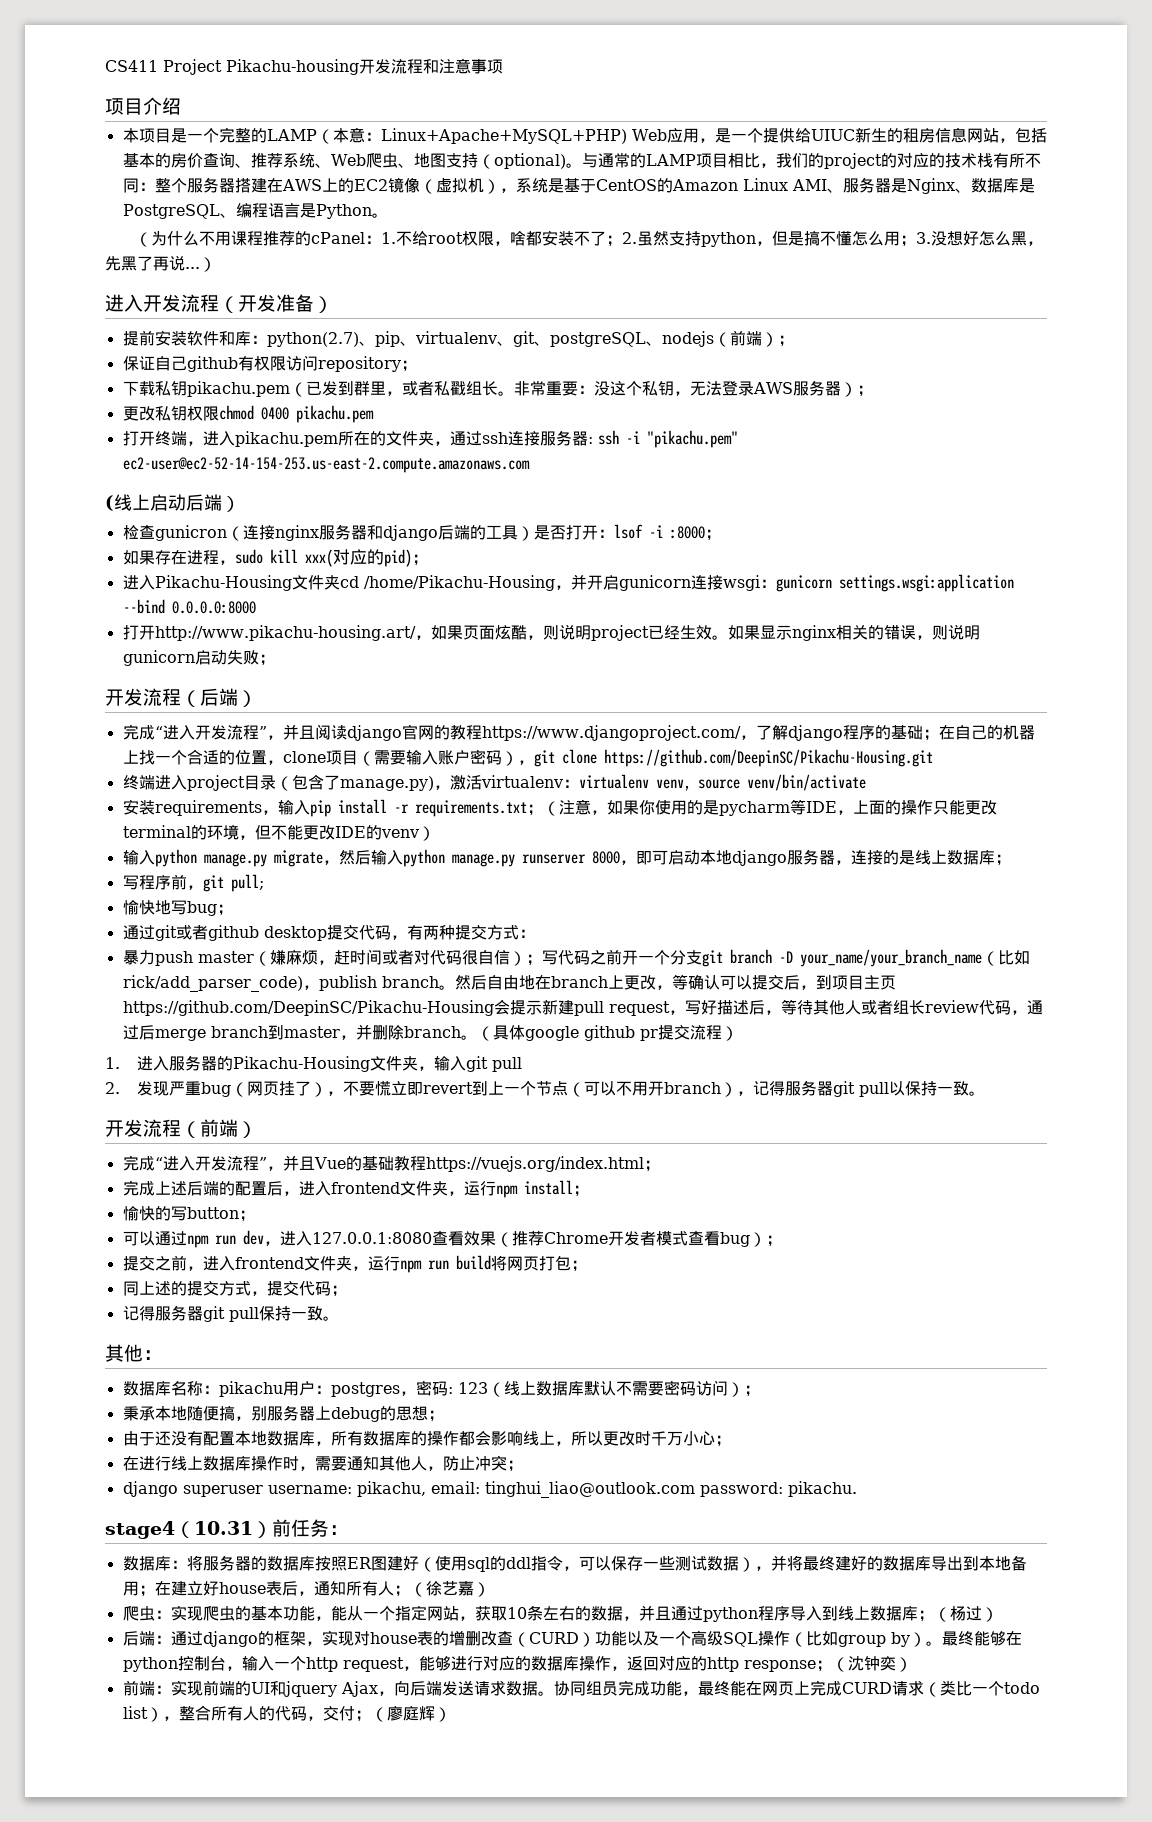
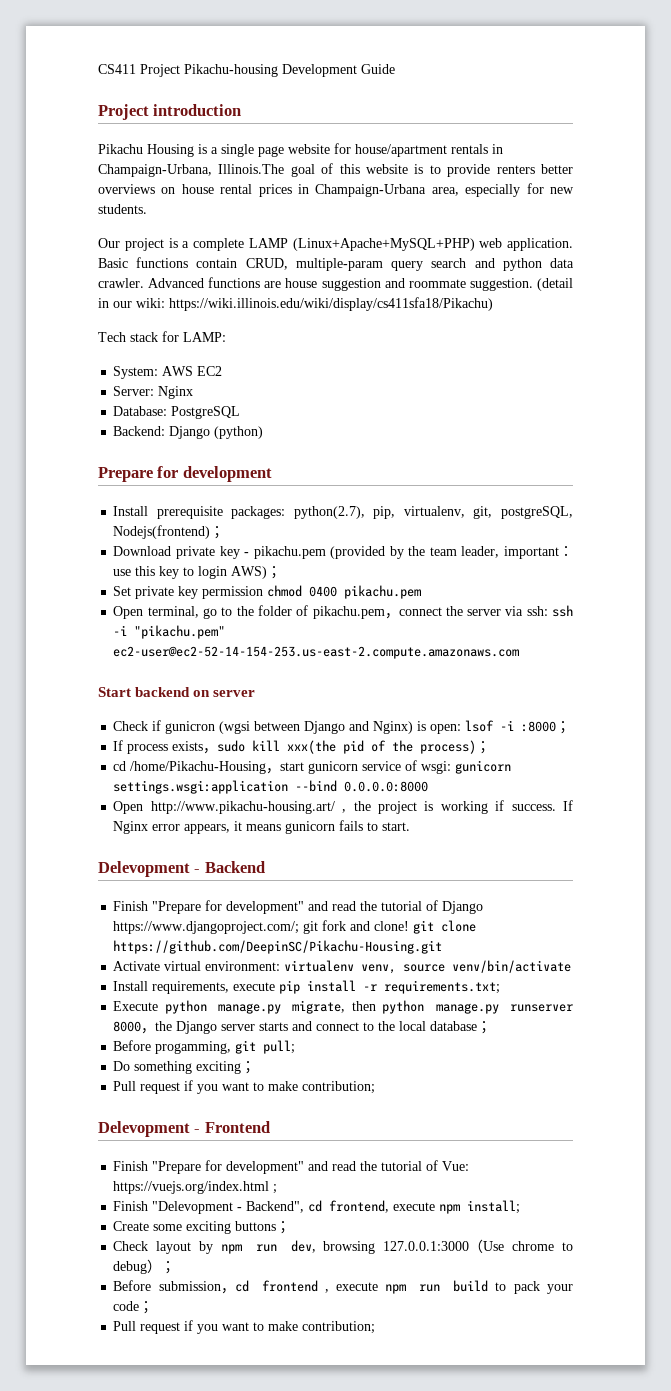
[359,58,503,74] [105,97,181,115] [122,127,1047,144] [122,152,1041,169] [122,177,1035,194] 开发流程和注意事项 // 项目介绍 // 本项目是一个完整的LAMP（本意：Linux+Apache+MySQL+PHP) Web应用，是一个提供给UIUC新生的租房信息网站，包括基本的房价查询、推荐系统、Web爬虫、地图支持（optional)。与通常的LAMP项目相比，我们的project的对应的技术栈有所不同：整个服务器搭建在AWS上的EC2镜像（虚拟机），系统是基于CentOS的Amazon Linux AMI、服务器是Nginx、数据库是 -> [282,64,395,77] [98,104,242,120] [98,143,503,157] [98,163,573,177] [98,183,574,197] [98,204,147,214] [98,238,573,251] [98,257,574,271] [98,277,573,291] [98,297,493,311] [98,331,226,342] [113,366,223,379] [113,386,194,399] [113,406,168,416] Development Guide // Project introduction // Pikachu Housing is a single page website for house/apartment rentals in Champaign-Urbana, Illinois.The goal of this website is to provide renters better overviews on house rental prices in Champaign-Urbana area, especially for new students. // Our project is a complete LAMP (Linux+Apache+MySQL+PHP) web application. Basic functions contain CRUD, multiple-param query search and python data crawler. Advanced functions are house suggestion and roommate suggestion. (detail in our wiki: https://wiki.illinois.edu/wiki/display/cs411sfa18/Pikachu) // Tech stack for LAMP: // System: AWS EC2 // Server: Nginx // Database:
[219,203,388,219] [135,230,1044,247] [105,255,216,272] [105,294,333,313] [122,330,794,347] [122,355,417,372] [122,380,873,397] [122,405,374,423] [122,430,738,448] [122,457,530,473] [105,494,240,512] [122,524,721,541] [122,549,428,567] [122,574,1014,592] [122,599,256,614] [122,624,980,641] [122,650,275,666] [105,688,257,707] [122,724,1035,741] [122,749,933,767] [122,774,866,791] [122,799,997,817] [122,824,435,841] [122,849,403,867] 、编程语言是Python。 // （为什么不用课程推荐的cPanel：1.不给root权限，啥都安装不了；2.虽然支持python，但是搞不懂怎么用；3.没想好怎么黑，先黑了再说...） // 进入开发流程（开发准备） // 提前安装软件和库：python(2.7)、pip、virtualenv、git、postgreSQL、nodejs（前端）； // 保证自己github有权限访问repository； // 下载私钥pikachu.pem（已发到群里，或者私戳组长。非常重要：没这个私钥，无法登录AWS服务器）； // 更改私钥权限chmod 0400 pikachu.pem // 打开终端，进入pikachu.pem所在的文件夹，通过ssh连接服务器: ssh -i "pikachu.pem" ec2-user@ec2-52-14-154-253.us-east-2.compute.amazonaws.com // (线上启动后端） // 检查gunicron（连接nginx服务器和django后端的工具）是否打开：lsof -i :8000； // 如果存在进程，sudo kill xxx(对应的pid)； // 进入Pikachu-Housing文件夹cd /home/Pikachu-Housing，并开启gunicorn连接wsgi：gunicorn settings.wsgi:application --bind 0.0.0.0:8000 // 打开http://www.pikachu-housing.art/，如果页面炫酷，则说明project已经生效。如果显示nginx相关的错误，则说明gunicorn启动失败； // 开发流程（后端） // 完成“进入开发流程”，并且阅读django官网的教程https://www.djangoproject.com/，了解django程序的基础；在自己的机器上找一个合适的位置，clone项目（需要输入账户密码），git clone https://github.com/DeepinSC/Pikachu-Housing.git // 终端进入project目录（包含了manage.py)，激活virtualenv：virtualenv venv, source venv/bin/activate // 安装requirements，输入pip install -r requirements.txt；（注意，如果你使用的是pycharm等IDE，上面的操作只能更改terminal的环境，但不能更改IDE的venv） // 输入python manage.py migrate，然后输入 -> [113,426,264,439] [98,466,272,482] [113,506,574,519] [113,525,225,539] [113,546,573,559] [113,566,282,579] [113,585,422,599] [113,605,574,619] [113,625,226,639] [113,646,520,659] [98,687,256,697] [113,720,571,734] [113,740,491,754] [113,760,512,774] [113,780,429,794] [113,800,573,814] [113,820,411,834] [98,861,265,877] [113,900,484,914] [113,920,477,934] [113,940,443,954] [113,960,572,974] [113,980,501,994] [113,1000,376,1014] // Backend: Django (python) // Prepare for development // Install prerequisite packages: python(2.7), pip, virtualenv, git, postgreSQL, Nodejs(frontend)； // Download private key - pikachu.pem (provided by the team leader, important：use this key to login AWS)； // Set private key permission chmod 0400 pikachu.pem // Open terminal, go to the folder of pikachu.pem，connect the server via ssh: ssh -i "pikachu.pem" ec2-user@ec2-52-14-154-253.us-east-2.compute.amazonaws.com // Start backend on server // Check if gunicron (wgsi between Django and Nginx) is open: lsof -i :8000； // If process exists，sudo kill xxx(the pid of the process)； // cd /home/Pikachu-Housing，start gunicorn service of wsgi: gunicorn settings.wsgi:application --bind 0.0.0.0:8000 // Open http://www.pikachu-housing.art/ , the project is working if success. If Nginx error appears, it means gunicorn fails to start. // Delevopment - Backend // Finish "Prepare for development" and read the tutorial of Django https://www.djangoproject.com/; git fork and clone! git clone https://github.com/DeepinSC/Pikachu-Housing.git // Activate virtual environment: virtualenv venv, source venv/bin/activate // Install requirements, execute pip install -r requirements.txt; // Execute python manage.py migrate, then
[635,849,1011,866] [122,874,264,892] [122,900,233,916] [122,925,535,941] [122,949,1030,967] [122,974,896,992] [122,999,1043,1016] [122,1024,738,1041] [105,1055,522,1072] [105,1080,985,1097] [105,1119,257,1138] [122,1155,660,1172] [122,1180,589,1198] [122,1206,255,1222] [122,1230,782,1248] [122,1255,587,1273] [122,1281,347,1297] [122,1305,339,1322] [105,1344,162,1362] [122,1380,760,1397] [122,1405,444,1422] [122,1430,731,1447] [122,1455,523,1472] [122,1481,857,1498] [105,1519,348,1539] [122,1555,1027,1572] [122,1581,490,1597] [122,1605,998,1622] [122,1630,1022,1647] [122,1656,912,1672] [122,1680,1040,1697] [122,1705,451,1722] 即可启动本地django服务器，连接的是线上数据库； // 写程序前，git pull; // 愉快地写bug； // 通过git或者github desktop提交代码，有两种提交方式： // 暴力push master（嫌麻烦，赶时间或者对代码很自信）；写代码之前开一个分支git branch -D your_name/your_branch_name（比如rick/add_parser_code)，publish branch。然后自由地在branch上更改，等确认可以提交后，到项目主页https://github.com/DeepinSC/Pikachu-Housing会提示新建pull request，写好描述后，等待其他人或者组长review代码，通过后merge branch到master，并删除branch。（具体google github pr提交流程） // 1.进入服务器的Pikachu-Housing文件夹，输入git pull // 2.发现严重bug（网页挂了），不要慌立即revert到上一个节点（可以不用开branch），记得服务器git pull以保持一致。 // 开发流程（前端） // 完成“进入开发流程”，并且Vue的基础教程https://vuejs.org/index.html； // 完成上述后端的配置后，进入frontend文件夹，运行npm install； // 愉快的写button； // 可以通过npm run dev，进入127.0.0.1:8080查看效果（推荐Chrome开发者模式查看bug）； // 提交之前，进入frontend文件夹，运行npm run build将网页打包； // 同上述的提交方式，提交代码； // 记得服务器git pull保持一致。 // 其他： // 数据库名称：pikachu用户：postgres，密码: 123（线上数据库默认不需要密码访问）； // 秉承本地随便搞，别服务器上debug的思想； // 由于还没有配置本地数据库，所有数据库的操作都会影响线上，所以更改时千万小心； // 在进行线上数据库操作时，需要通知其他人，防止冲突； // django superuser username: pikachu, email: tinghui_liao@outlook.com password: pikachu. // stage4（10.31）前任务： // 数据库：将服务器的数据库按照ER图建好（使用sql的ddl指令，可以保存一些测试数据），并将最终建好的数据库导出到本地备用；在建立好house表后，通知所有人；（徐艺嘉） // 爬虫：实现爬虫的基本功能，能从一个指定网站，获取10条左右的数据，并且通过python程序导入到线上数据库；（杨过） // 后端：通过django的框架，实现对house表的增删改查（CURD）功能以及一个高级SQL操作（比如group by）。最终能够在python控制台，输入一个http request，能够进行对应的数据库操作，返回对应的http response；（沈钟奕） // 前端：实现前端的UI和jquery Ajax，向后端发送请求数据。协同组员完成功能，最终能在网页上完成CURD请求（类比一个todo list），整合所有人的代码，交付；（廖庭辉） -> [155,1021,492,1034] [113,1040,296,1054] [113,1061,256,1074] [113,1080,376,1094] [98,1121,270,1137] [113,1160,470,1174] [113,1181,278,1194] [113,1200,521,1214] [113,1221,291,1234] [113,1239,574,1254] [113,1259,176,1274] [113,1280,573,1294] [113,1301,154,1314] [113,1320,376,1334] the Django server starts and connect to the local database； // Before progamming, git pull; // Do something exciting； // Pull request if you want to make contribution; // Delevopment - Frontend // Finish "Prepare for development" and read the tutorial of Vue: https://vuejs.org/index.html ; // Finish "Delevopment - Backend", cd frontend, execute npm install; // Create some exciting buttons； // Check layout by npm run dev, browsing 127.0.0.1:3000（Use chrome to debug）； // Before submission，cd frontend , execute npm run build to pack your code； // Pull request if you want to make contribution;

